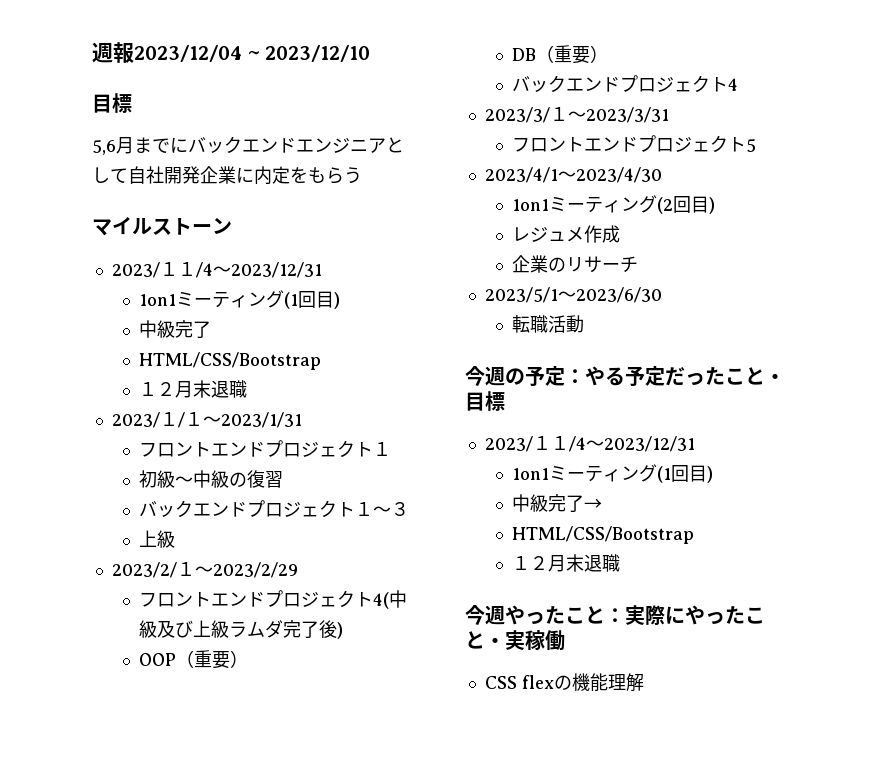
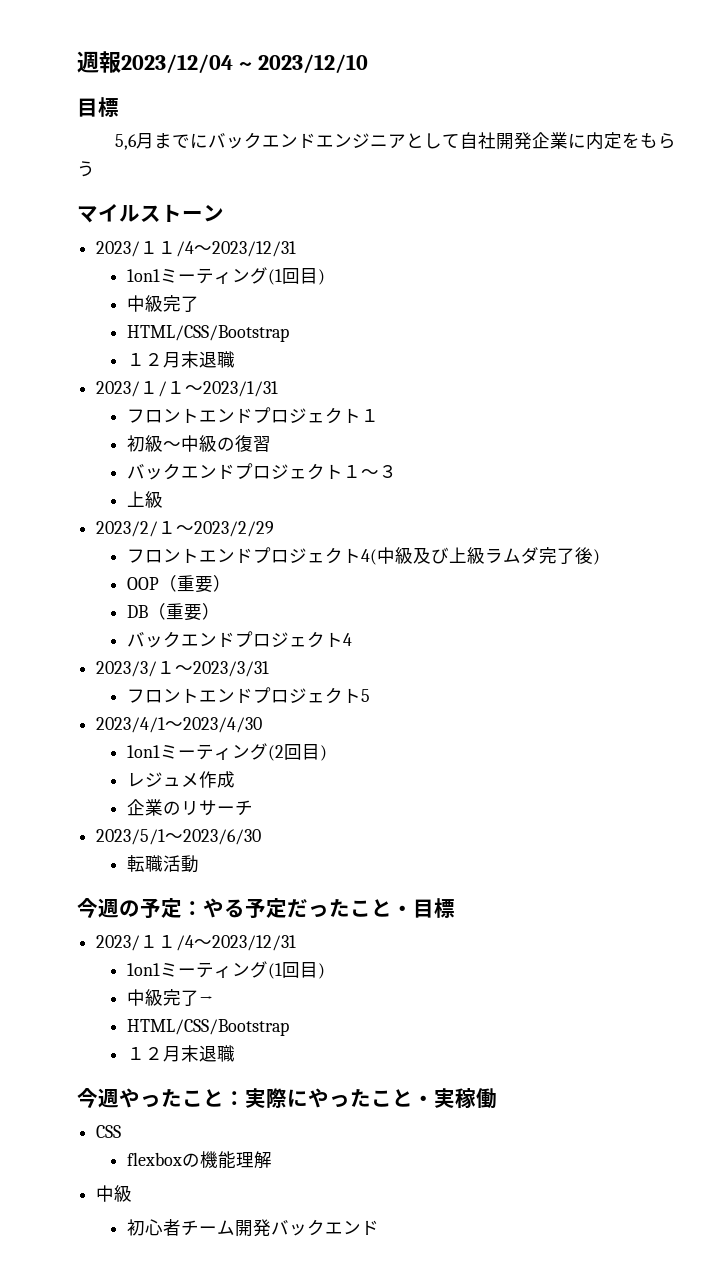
[521,675,554,689] flex -> [126,1152,182,1166] // flexbox
(644, 682) none -> [96,1185,133,1202] [126,1219,379,1237] // 中級 // 初心者チーム開発バックエンド

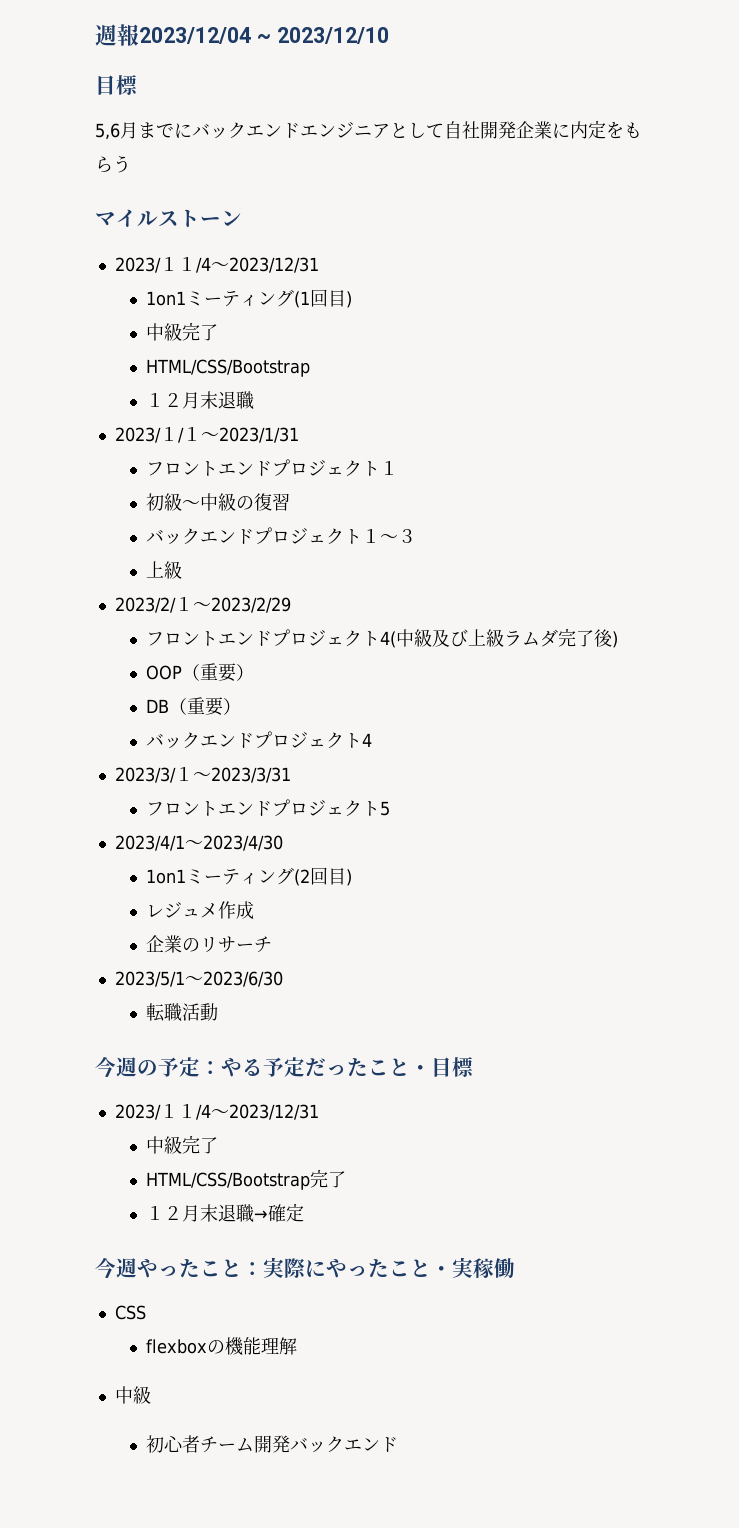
[126,961,325,979] [126,989,213,1006] [126,1019,289,1036] [126,1045,235,1062] // 1on1ミーティング(1回目) // 中級完了→ // HTML/CSS/Bootstrap // １２月末退職 -> [145,1135,218,1154] [145,1169,346,1190] [145,1203,304,1222] // 中級完了 // HTML/CSS/Bootstrap完了 // １２月末退職→確定

